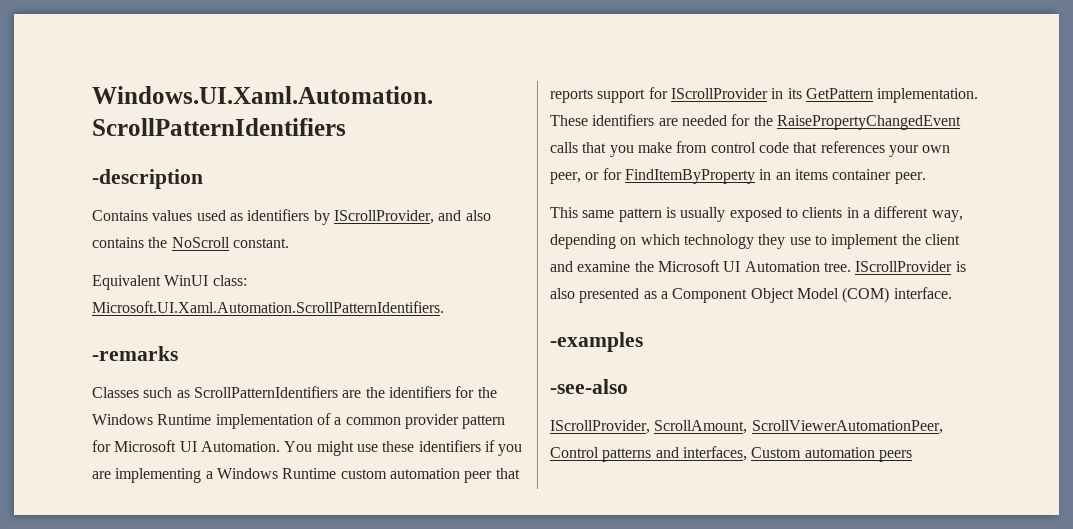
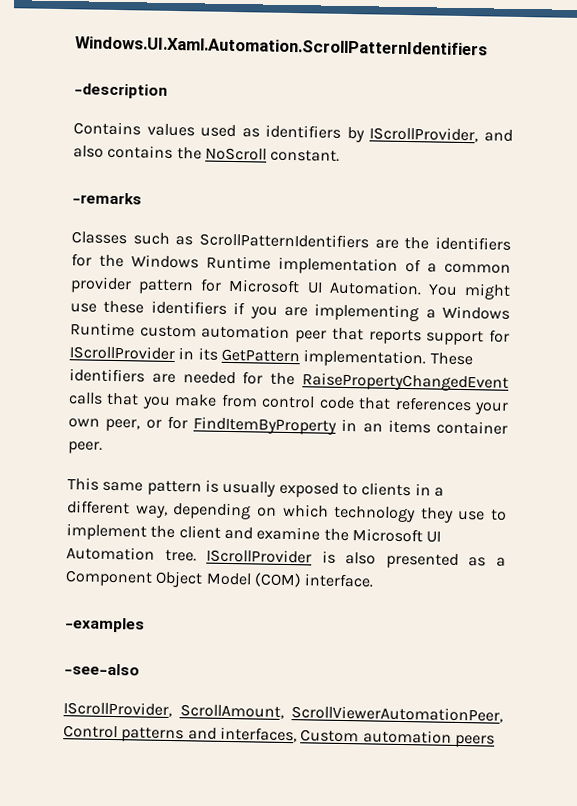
[92,275,247,290] [92,301,444,313] // Equivalent WinUI class: Microsoft.UI.Xaml.Automation.ScrollPatternIdentifiers. -> (341, 155) none

